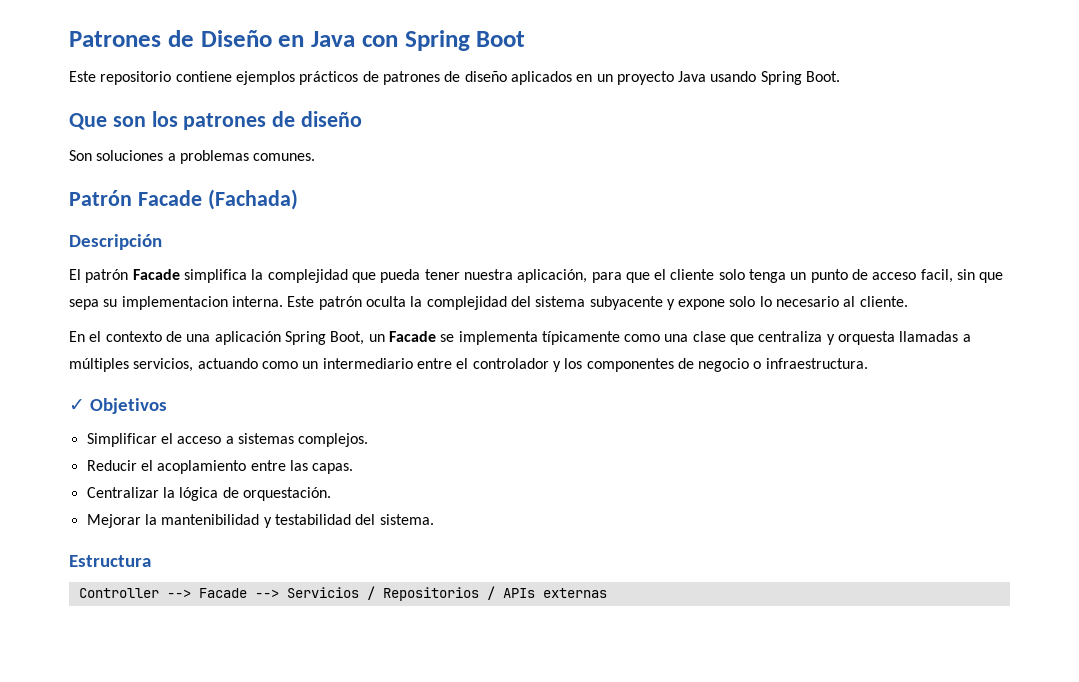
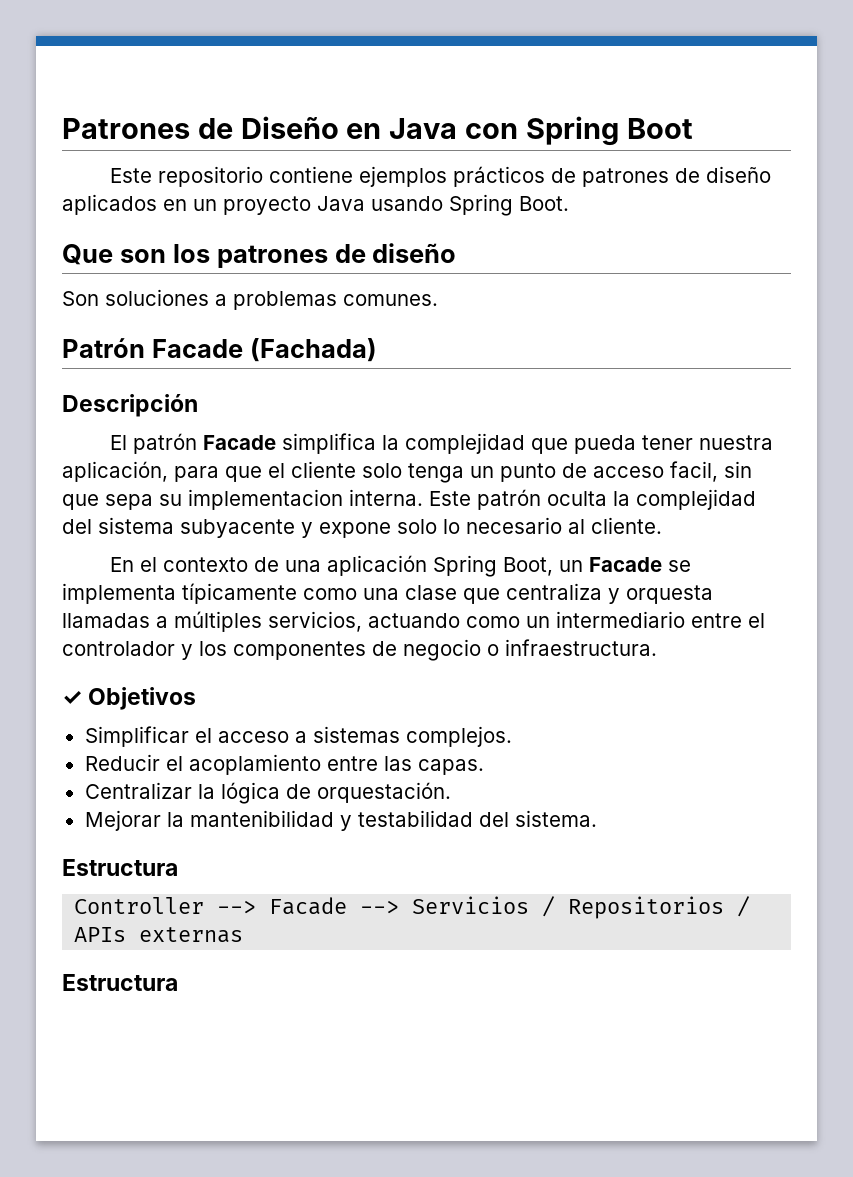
(607, 593) none -> [62,974,178,991] // Estructura

